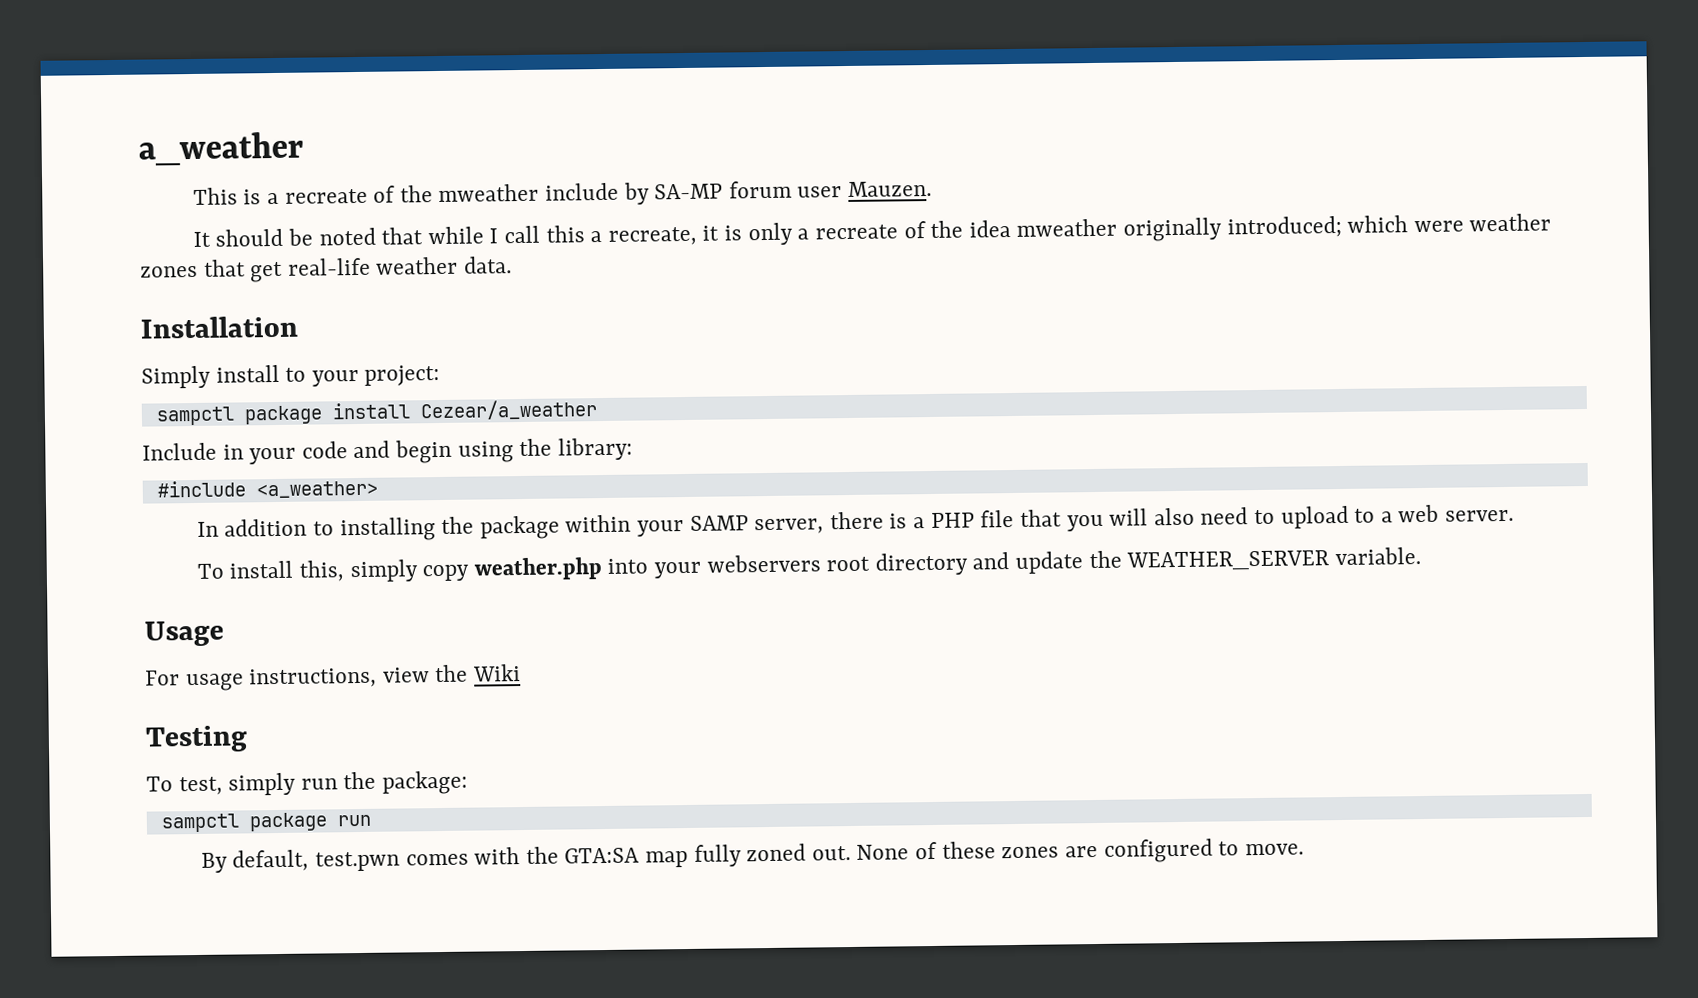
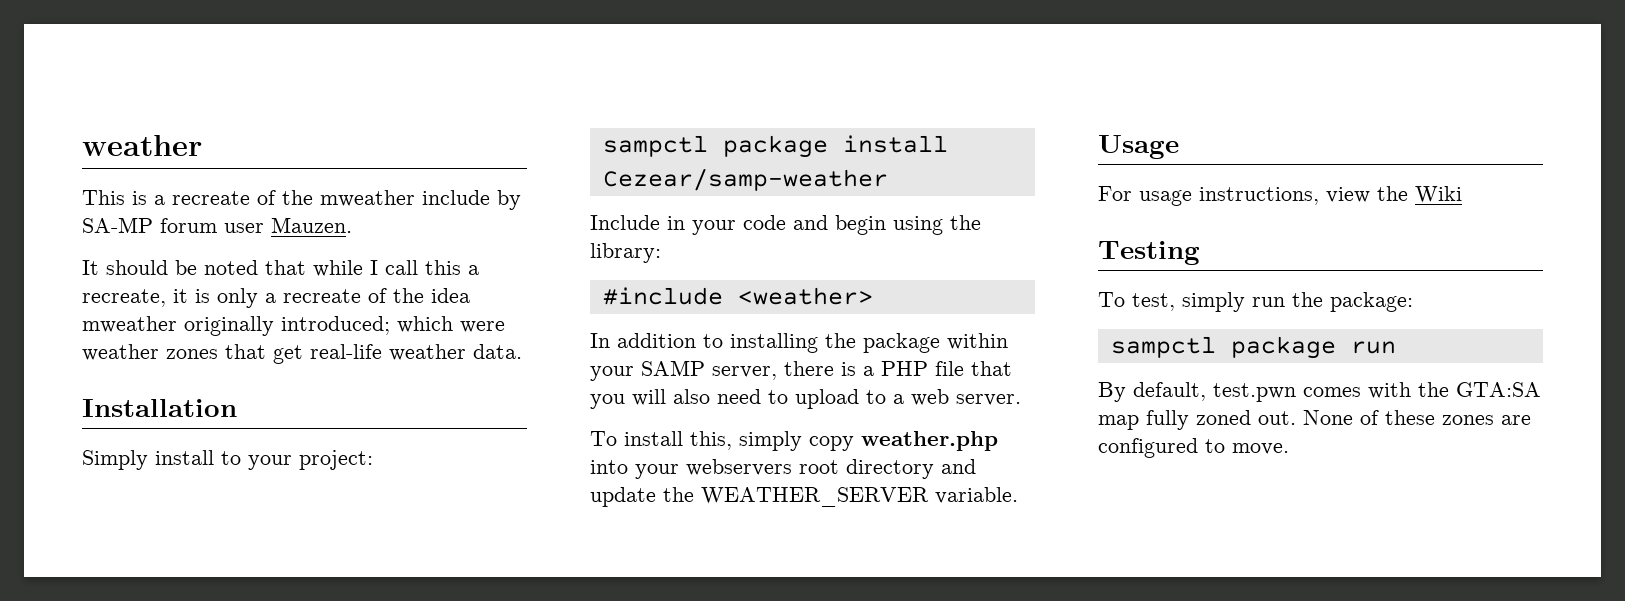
[138,131,304,166] a_weather -> [82,135,202,156] weather
[419,399,597,421] Cezear/a_weather -> [602,168,888,191] Cezear/samp-weather
[255,480,378,499] <a_weather> -> [737,287,873,305] <weather>

